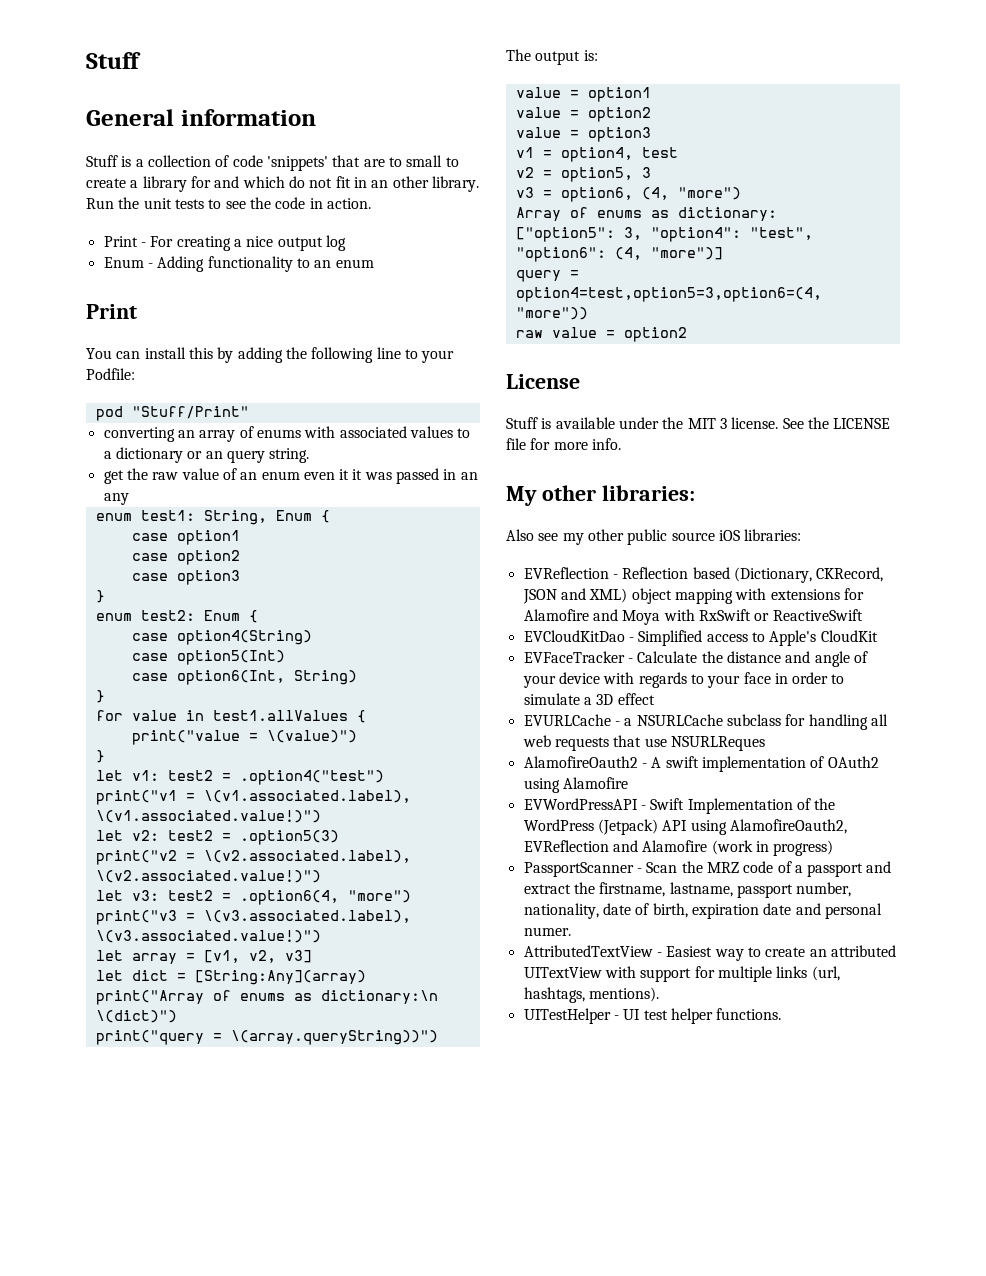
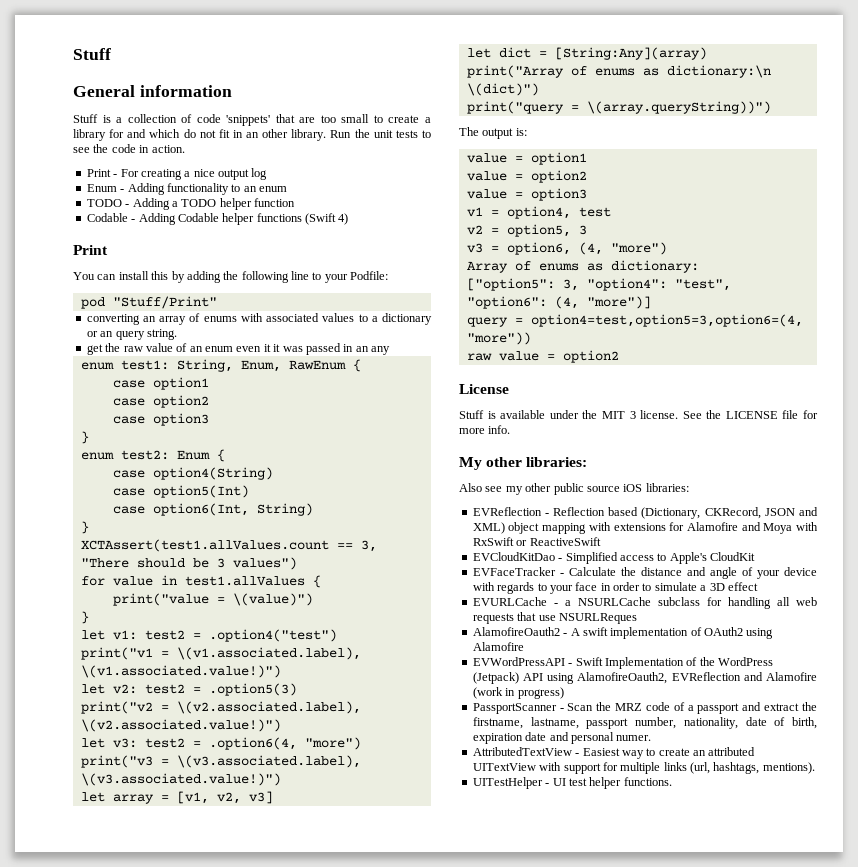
[388,157,402,167] to -> [320,115,336,123] too
(374, 263) none -> [86,198,295,210] [86,213,349,225] // TODO - Adding a TODO helper function // Codable - Adding Codable helper functions (Swift 4)
[275,510,312,521] Enum -> [240,360,346,372] Enum, RawEnum
(105, 696) none -> [80,539,377,552] [80,557,297,570] // XCTAssert(test1.allValues.count == 3, "There should be 3 values")

